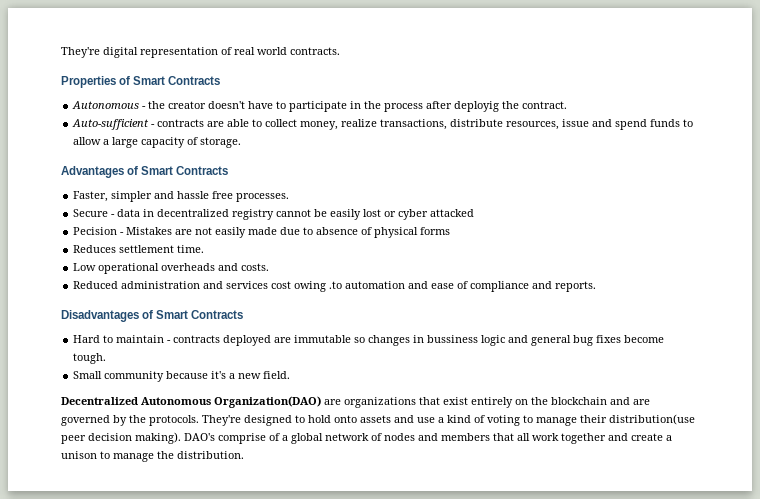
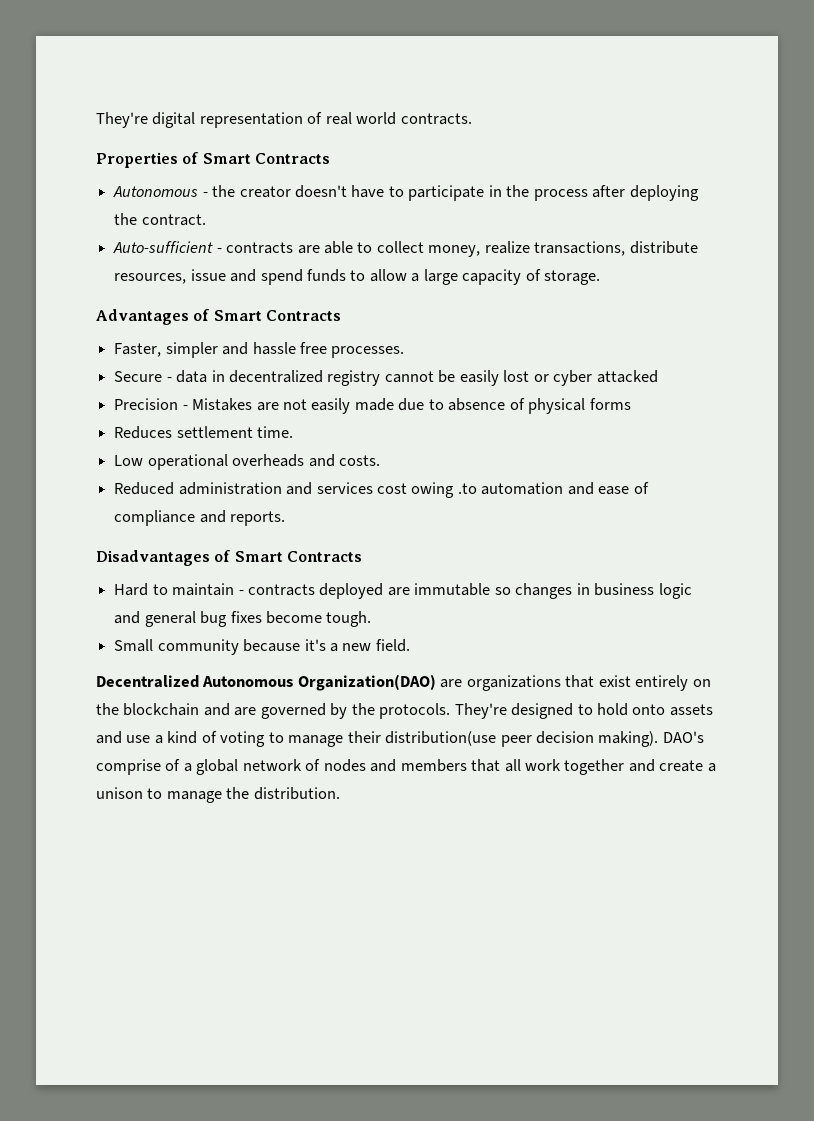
[454,101,500,112] deployig -> [629,185,699,201] deploying
[73,227,118,235] Pecision -> [114,398,179,410] Precision
[427,335,479,343] bussiness -> [594,583,655,596] business

